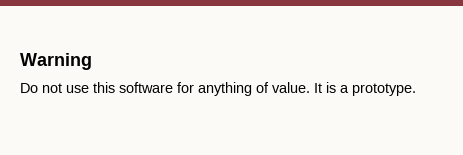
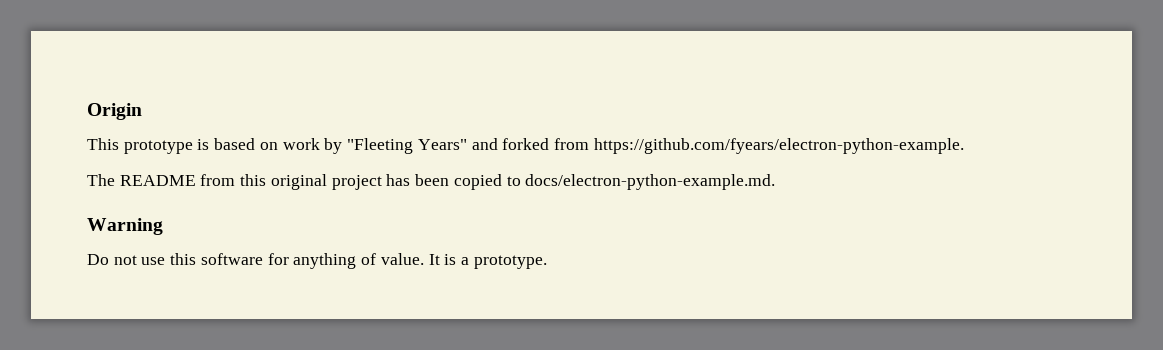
(20, 61) none -> [87,103,142,120] [87,138,964,154] [87,174,776,190] Origin // This prototype is based on work by "Fleeting Years" and forked from https://github.com/fyears/electron-python-example. // The README from this original project has been copied to docs/electron-python-example.md. //

